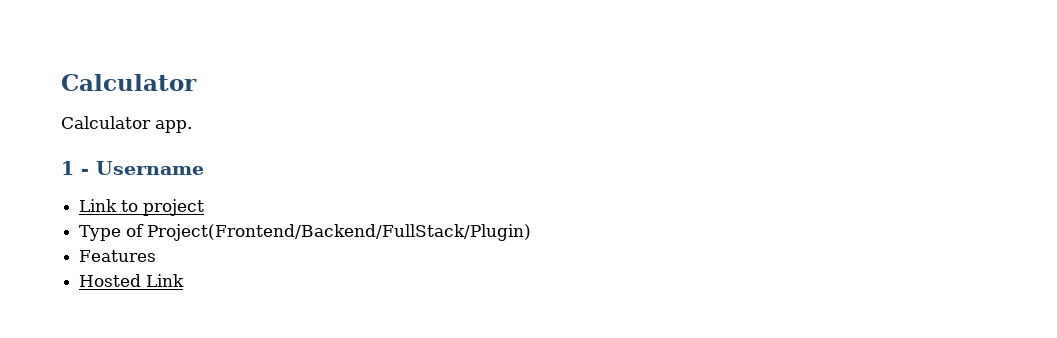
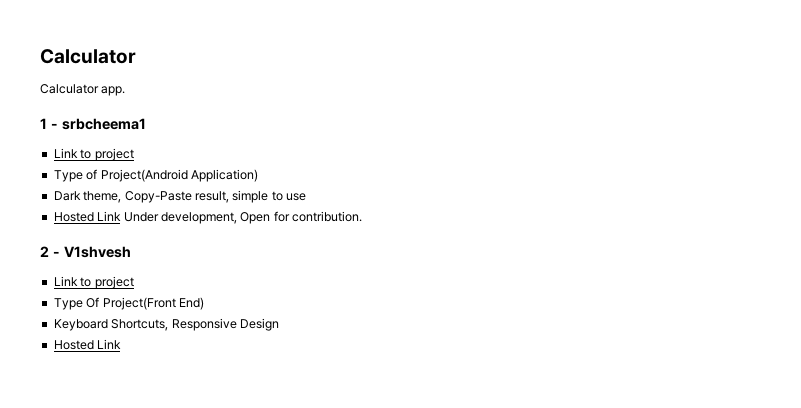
[96,161,204,175] Username -> [61,118,146,130] srbcheema1
[147,224,532,241] [79,250,157,262] Project(Frontend/Backend/FullStack/Plugin) // Features -> [100,169,258,182] [53,190,306,203] [53,211,362,224] [40,246,131,258] [53,276,134,289] [53,297,204,310] [53,318,279,331] Project(Android Application) // Dark theme, Copy-Paste result, simple to use // Hosted Link Under development, Open for contribution. // 2 - V1shvesh // Link to project // Type Of Project(Front End) // Keyboard Shortcuts, Responsive Design

